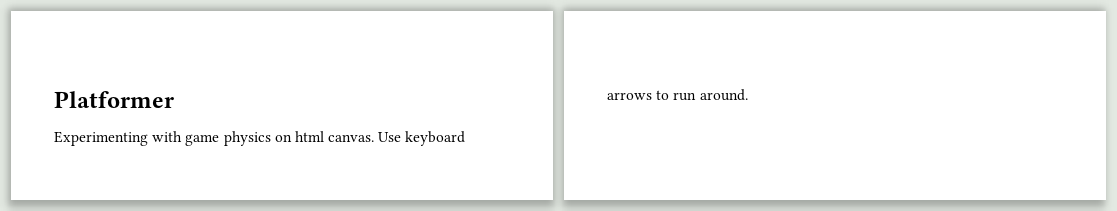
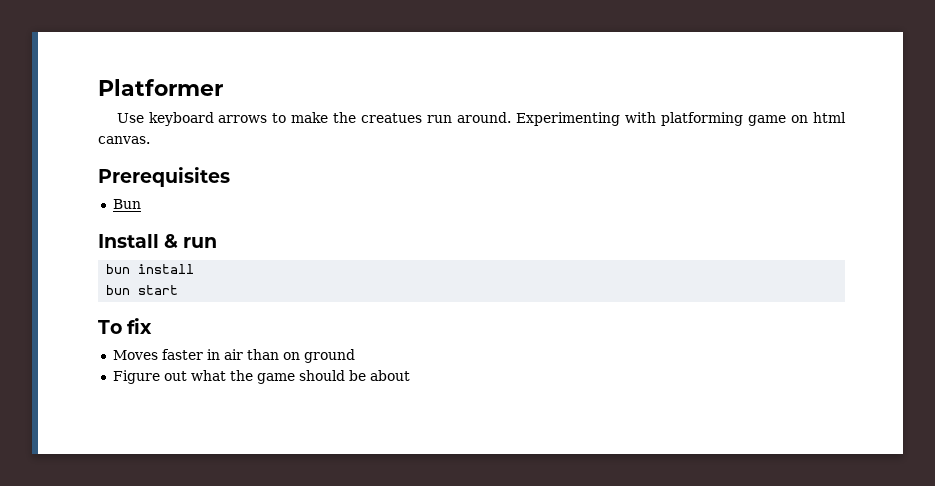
[54,131,466,146] [607,89,748,101] Experimenting with game physics on html canvas. Use keyboard arrows to run around. -> [116,112,847,126] [98,136,150,144] [98,167,230,187] [112,199,141,209] [98,234,218,248] [106,264,195,274] [106,285,179,295] [98,318,153,334] [112,349,355,363] [112,370,410,384] Use keyboard arrows to make the creatues run around. Experimenting with platforming game on html canvas. // Prerequisites // Bun // Install & run // bun install // bun start // To fix // Moves faster in air than on ground // Figure out what the game should be about

